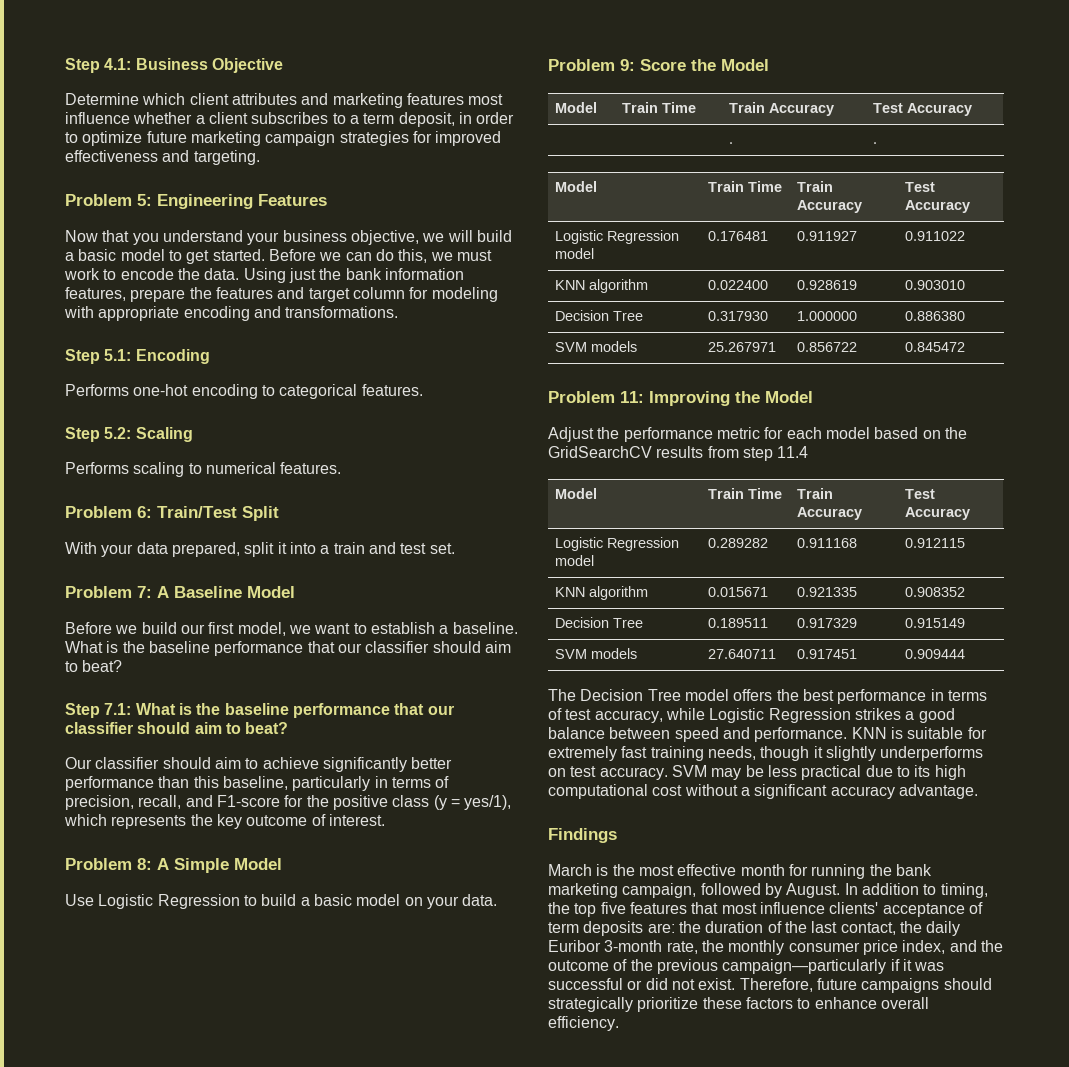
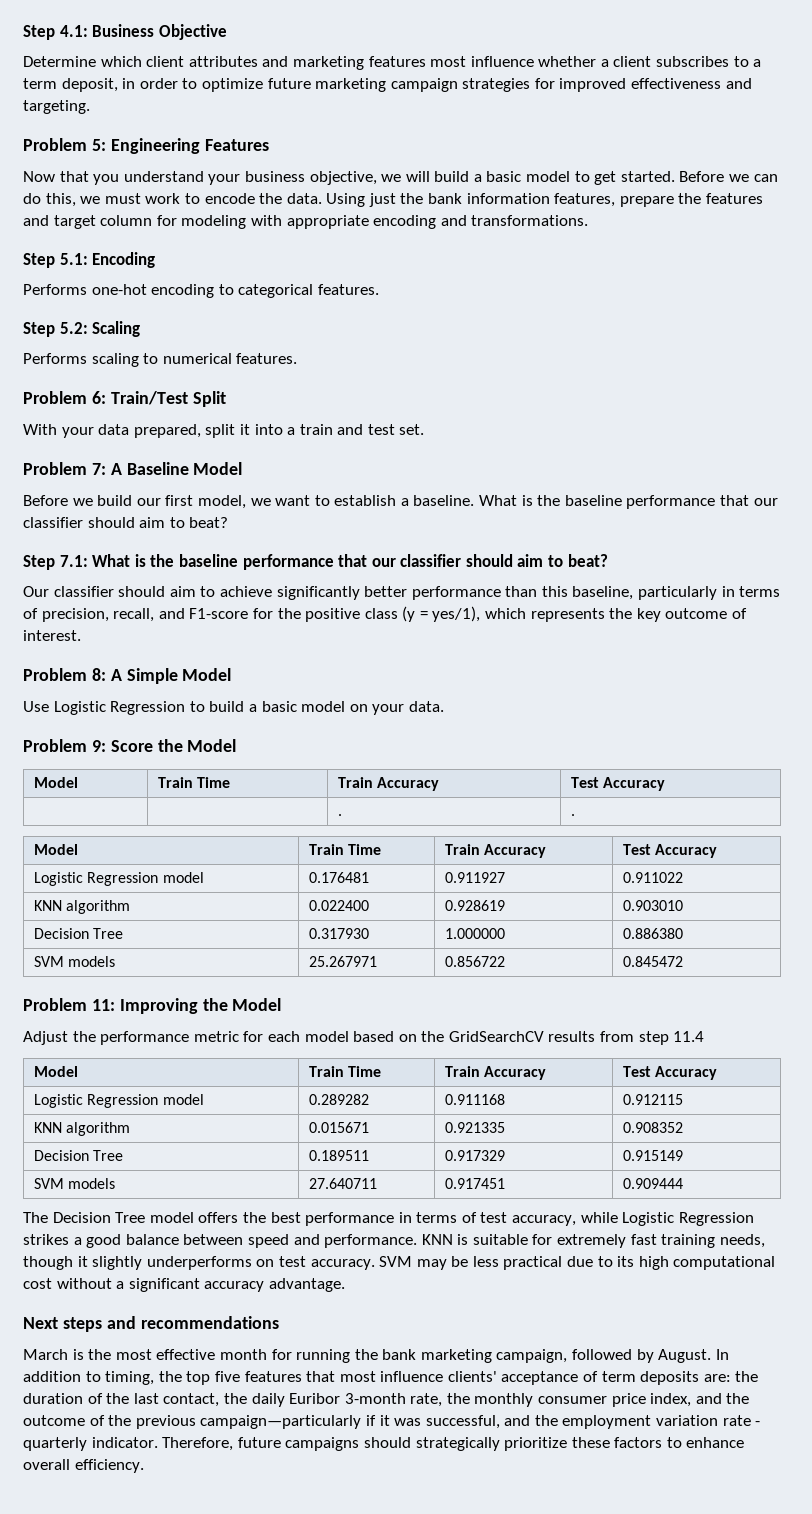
[548,828,617,843] Findings -> [23,1316,279,1332] Next steps and recommendations
[548,978,736,990] successful or did not exist. -> [425,1415,761,1429] [23,1437,158,1451] successful, and the employment variation rate - quarterly indicator.

